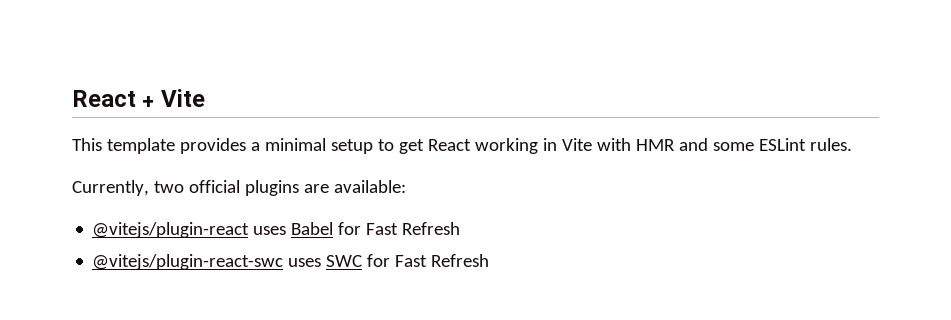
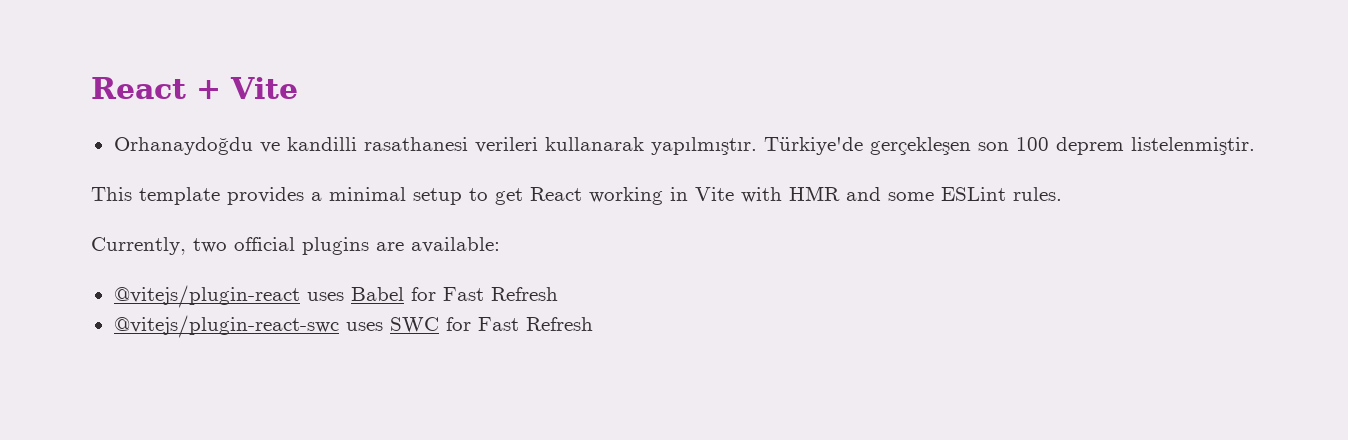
(205, 98) none -> [113,137,1255,155] // Orhanaydoğdu ve kandilli rasathanesi verileri kullanarak yapılmıştır. Türkiye'de gerçekleşen son 100 deprem listelenmiştir.

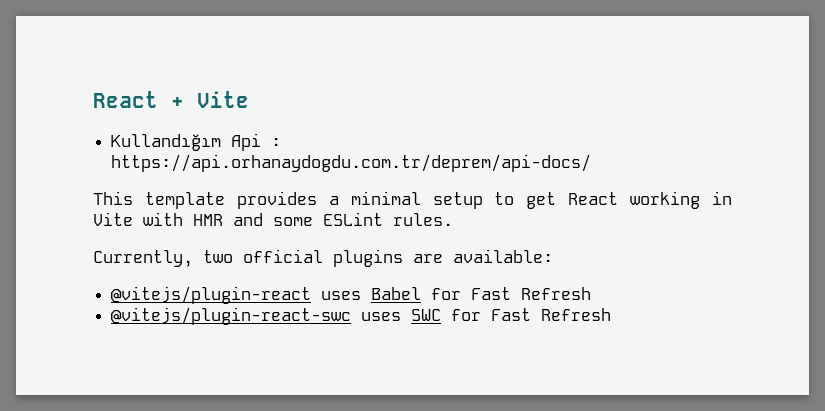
[113,137,1255,155] Orhanaydoğdu ve kandilli rasathanesi verileri kullanarak yapılmıştır. Türkiye'de gerçekleşen son 100 deprem listelenmiştir. -> [111,133,282,151] [111,154,592,172] Kullandığım Api : https://api.orhanaydogdu.com.tr/deprem/api-docs/

